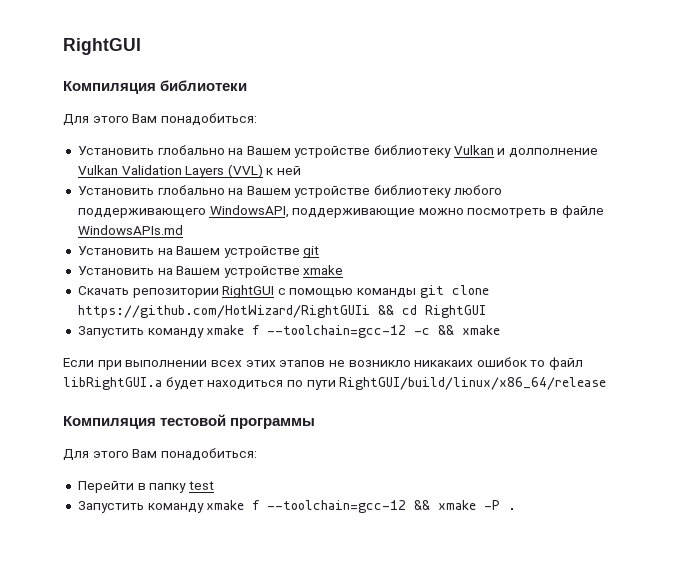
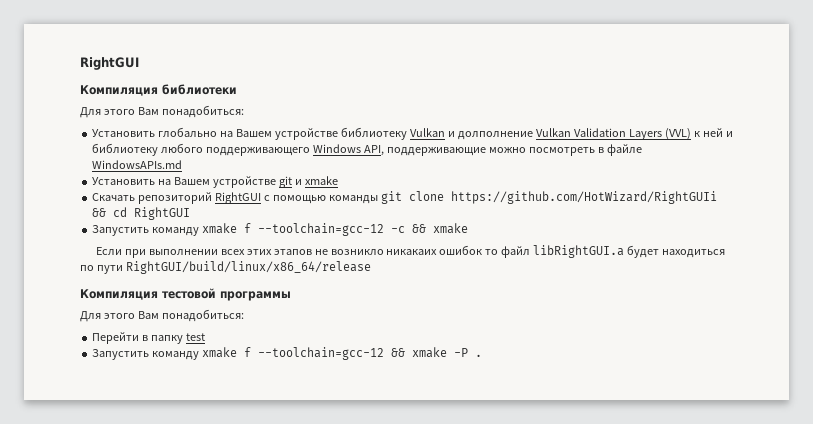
[77,185,371,198] // Установить глобально на Вашем устройстве -> [725,131,733,137] и
[209,205,289,218] WindowsAPI, -> [313,144,384,156] Windows API,
[77,266,300,278] // Установить на Вашем устройстве -> [294,179,302,185] и
[132,288,219,298] репозитории -> [138,192,213,204] репозиторий

